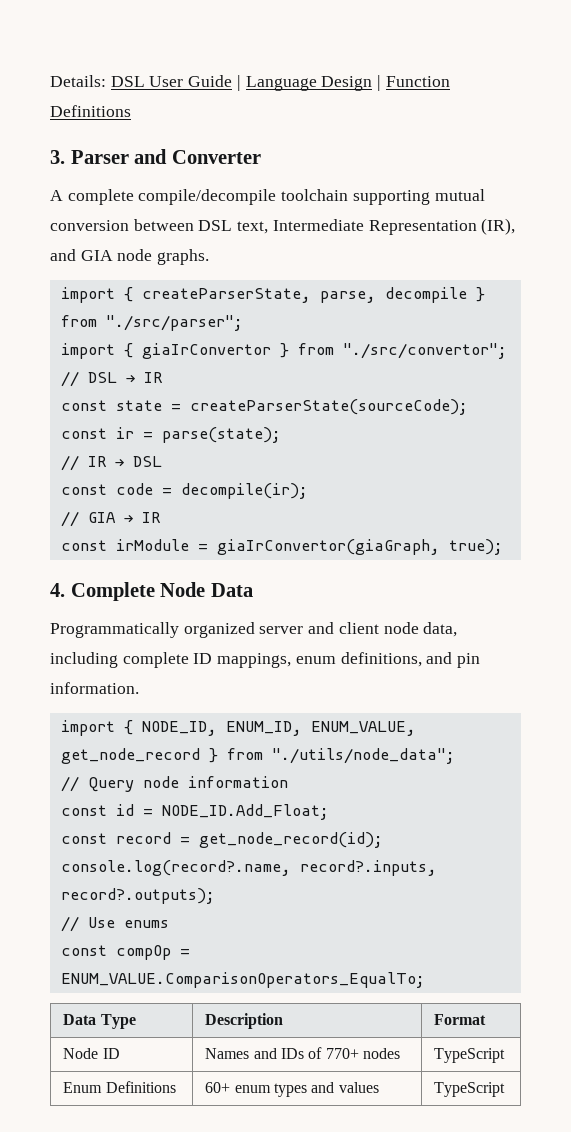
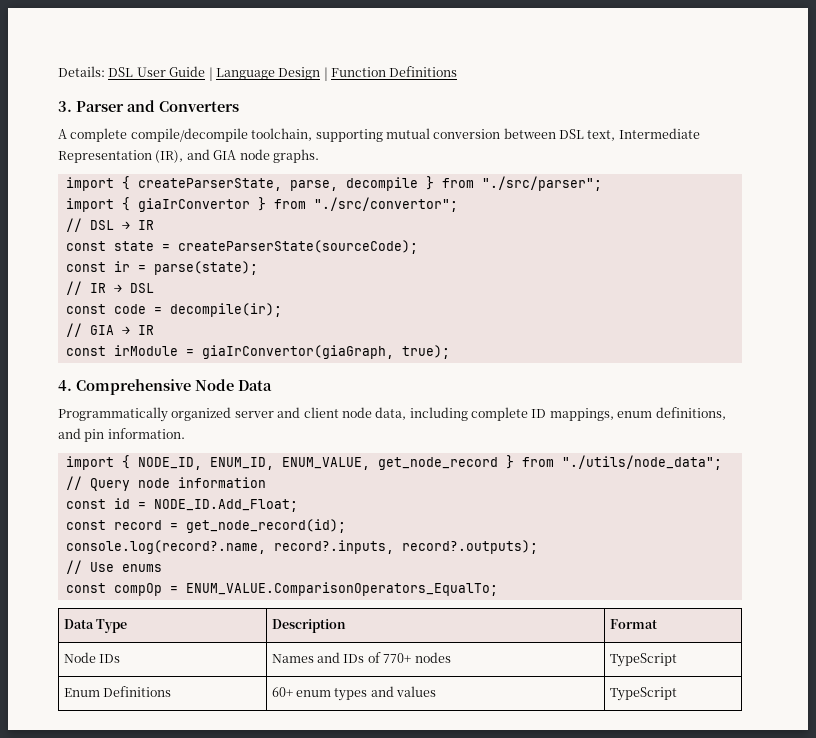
[171,150,261,164] Converter -> [159,101,239,112] Converters
[281,189,349,201] toolchain -> [251,128,313,141] toolchain,
[70,582,155,601] Complete -> [76,379,191,395] Comprehensive
[102,1048,120,1059] ID -> [99,654,121,663] IDs

